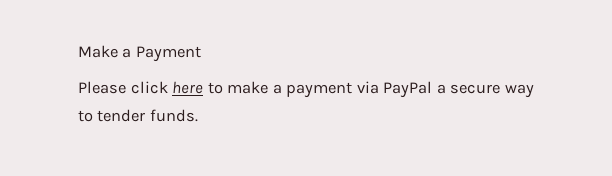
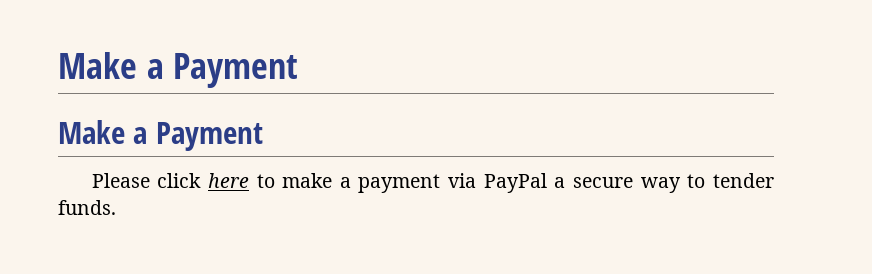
[78,45,201,62] Make a Payment -> [58,52,299,88] [58,120,263,151] Make a Payment // Make a Payment

